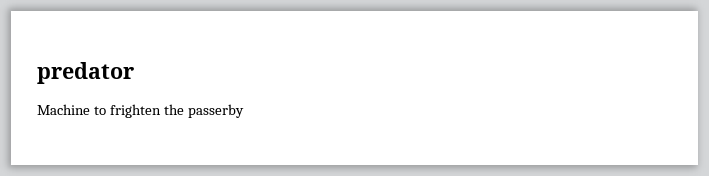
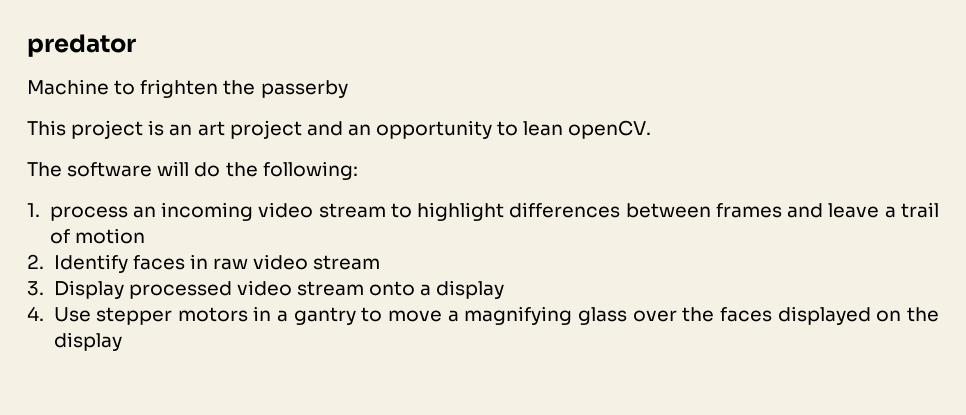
(244, 111) none -> [27,120,652,139] [27,161,358,180] [27,202,940,221] [49,228,145,244] [27,254,381,273] [27,280,505,299] [27,306,939,325] [53,332,122,351] // This project is an art project and an opportunity to lean openCV. // The software will do the following: // 1. process an incoming video stream to highlight differences between frames and leave a trail of motion // 2. Identify faces in raw video stream // 3. Display processed video stream onto a display // 4. Use stepper motors in a gantry to move a magnifying glass over the faces displayed on the display

